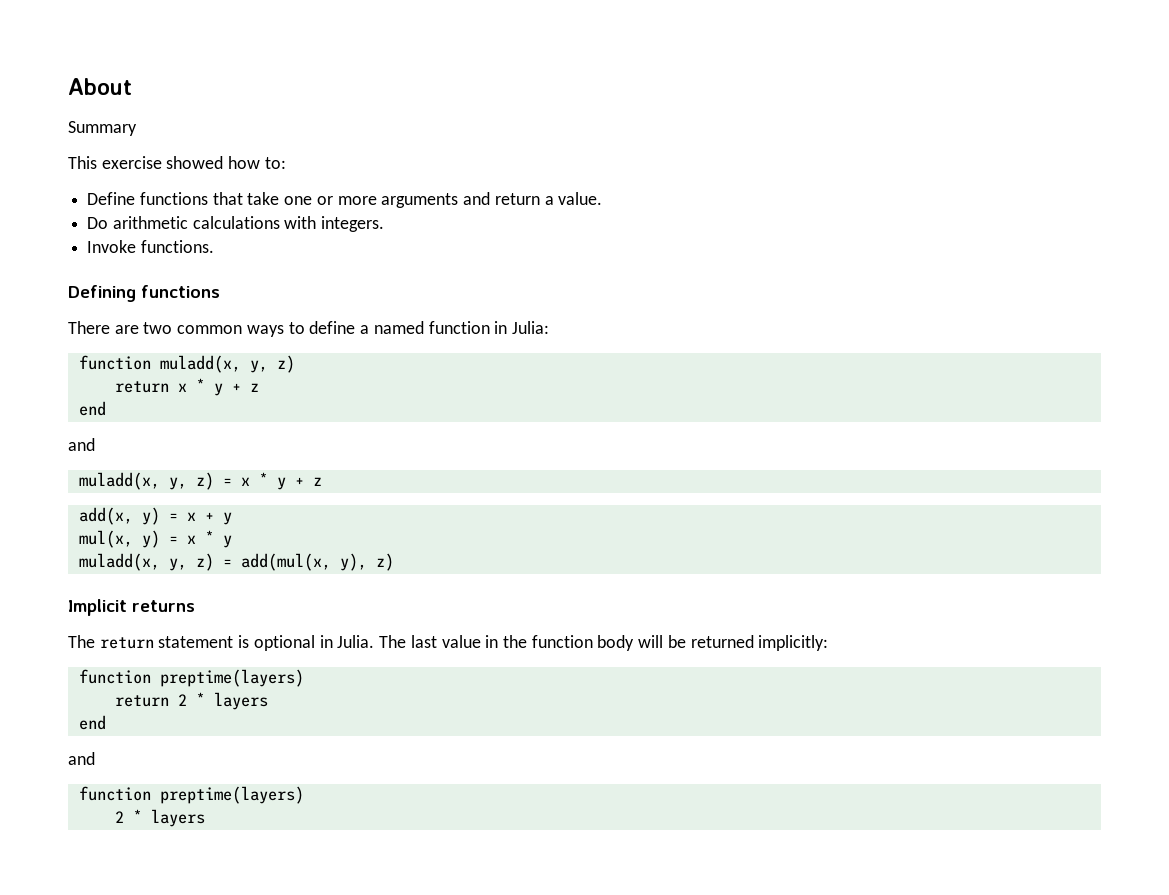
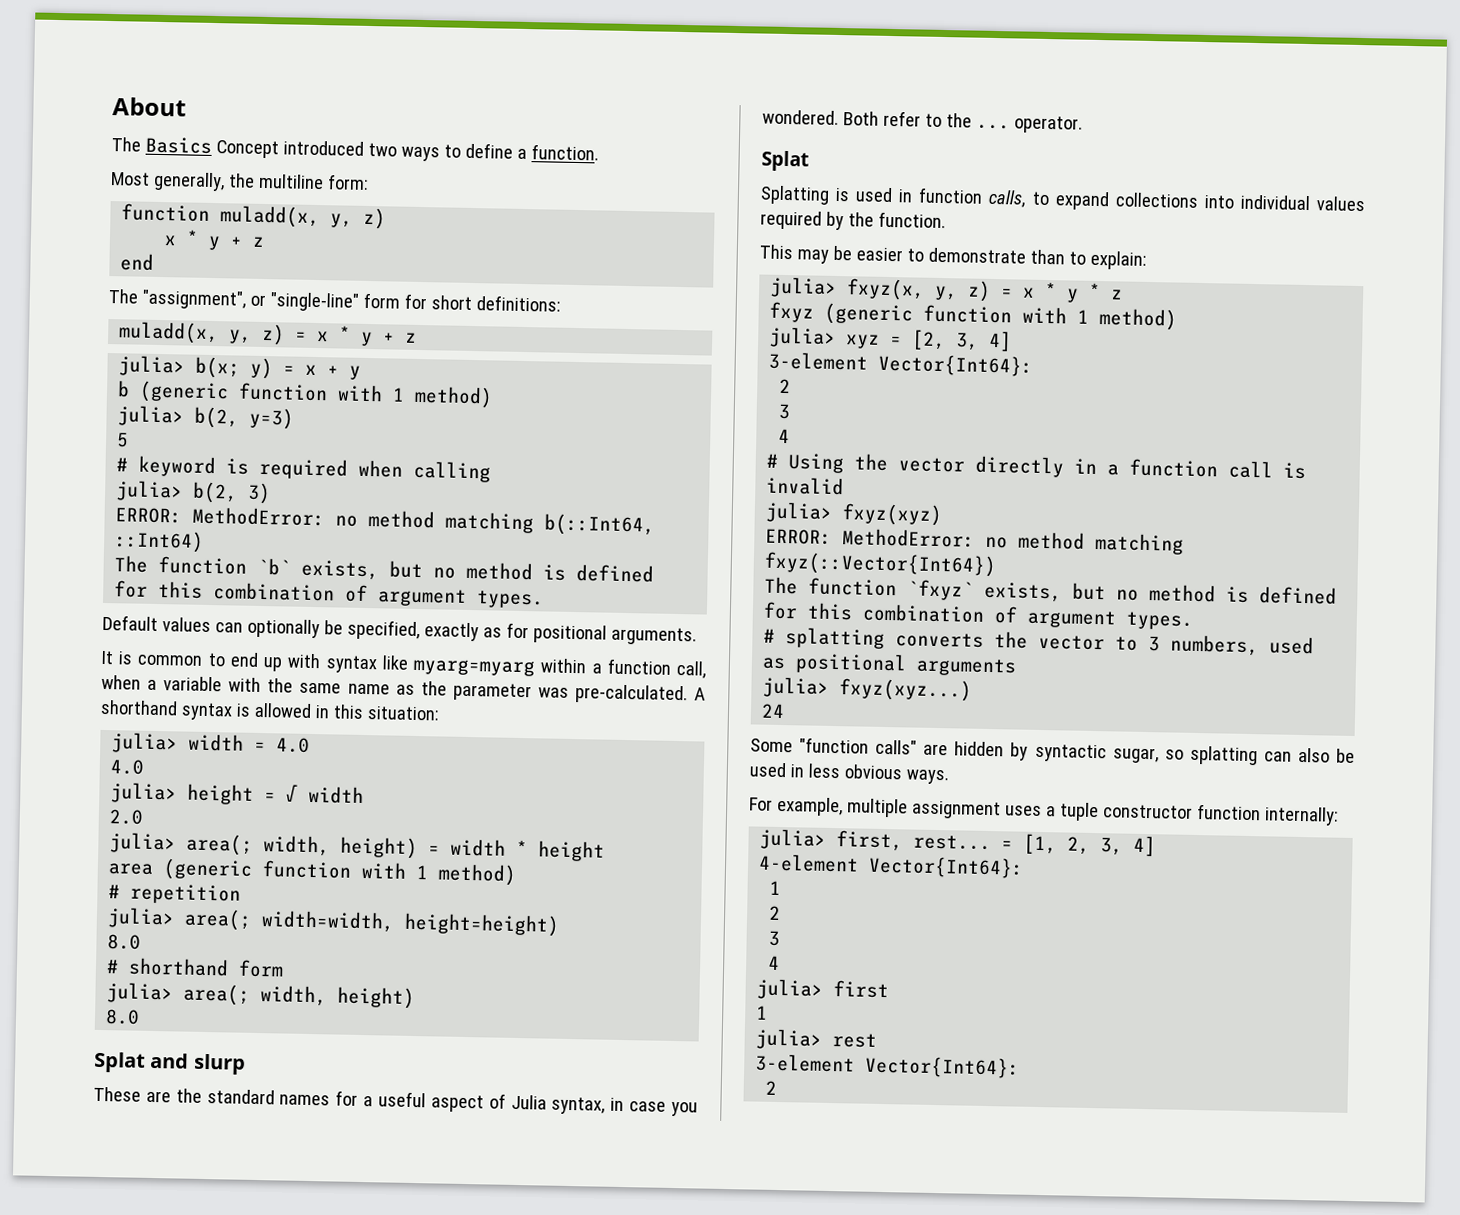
[68,121,137,136] [68,156,286,169] [87,192,603,208] [87,216,385,232] [87,240,214,253] [68,285,220,302] [68,321,549,337] Summary // This exercise showed how to: // Define functions that take one or more arguments and return a value. // Do arithmetic calculations with integers. // Invoke functions. // Defining functions // There are two common ways to define a named function in Julia: -> [111,136,599,162] [110,171,369,192] The Basics Concept introduced two ways to define a function. // Most generally, the multiline form:
[114,381,169,393] return -> (387, 218) none
[68,438,95,451] and -> [108,289,561,312] The "assignment", or "single-line" form for short definitions:
[78,507,133,525] add(x, -> [118,355,241,379] julia> b(x;
[78,530,232,548] [78,553,394,571] [68,599,195,616] [68,635,829,651] [78,669,304,687] [114,692,268,710] [78,715,106,730] [68,752,95,765] [78,786,304,804] [114,809,205,827] mul(x, y) = x * y // muladd(x, y, z) = add(mul(x, y), z) // Implicit returns // The return statement is optional in Julia. The last value in the function body will be returned implicitly: // function preptime(layers) // return 2 * layers // end // and // function preptime(layers) // 2 * layers -> [117,380,494,409] [117,405,295,430] [116,432,130,448] [116,455,492,483] [115,480,272,505] [115,506,656,537] [114,530,205,553] [114,555,655,583] [114,580,545,609] [102,614,697,646] [101,650,706,679] [101,674,706,705] [100,699,440,721] [111,732,311,754] [110,759,145,775] [110,782,365,805] [109,809,145,825] [109,832,606,862] [108,858,518,886] [108,883,242,905] [107,907,561,937] [107,934,142,950] [106,957,285,978] [106,982,416,1010] [105,1009,141,1025] [93,1051,246,1075] [93,1086,699,1117] [762,109,1083,134] [761,150,809,172] [760,185,1365,212] [760,210,946,231] [759,244,1147,270] [769,276,1124,303] [769,301,1178,331] [769,326,1013,352] [768,351,1034,377] [779,378,792,394] [778,403,791,420] [778,428,791,444] [766,453,1307,480] [766,476,845,496] [765,501,944,527] [765,528,1185,555] [764,551,998,578] [764,576,1338,605] [763,601,1194,630] [763,627,1315,657] [762,652,1018,677] [762,676,973,702] [761,703,786,719] [750,737,1355,766] [749,762,949,785] [749,796,1339,826] [759,828,1157,857] [758,853,1025,879] [769,880,782,896] [769,905,782,921] [768,930,781,947] [768,955,781,971] [756,978,890,1000] [756,1005,769,1020] [755,1028,878,1050] [755,1053,1021,1079] [765,1080,778,1096] b (generic function with 1 method) // julia> b(2, y=3) // 5 // # keyword is required when calling // julia> b(2, 3) // ERROR: MethodError: no method matching b(::Int64, ::Int64) // The function `b` exists, but no method is defined for this combination of argument types. // Default values can optionally be specified, exactly as for positional arguments. // It is common to end up with syntax like myarg=myarg within a function call, when a variable with the same name as the parameter was pre-calculated. A shorthand syntax is allowed in this situation: // julia> width = 4.0 // 4.0 // julia> height = √ width // 2.0 // julia> area(; width, height) = width * height // area (generic function with 1 method) // # repetition // julia> area(; width=width, height=height) // 8.0 // # shorthand form // julia> area(; width, height) // 8.0 // Splat and slurp // These are the standard names for a useful aspect of Julia syntax, in case you wondered. Both refer to the ... operator. // Splat // Splatting is used in function calls, to expand collections into individual values required by the function. // This may be easier to demonstrate than to explain: // julia> fxyz(x, y, z) = x * y * z // fxyz (generic function with 1 method) // julia> xyz = [2, 3, 4] // 3-element Vector{Int64}: // 2 // 3 // 4 // # Using the vector directly in a function call is invalid // julia> fxyz(xyz) // ERROR: MethodError: no method matching fxyz(::Vector{Int64}) // The function `fxyz` exists, but no method is defined for this combination of argument types. // # splatting converts the vector to 3 numbers, used as positional arguments // julia> fxyz(xyz...) // 24 // Some "function calls" are hidden by syntactic sugar, so splatting can also be used in less obvious ways. // For example, multiple assignment uses a tuple constructor function internally: // julia> first, rest... = [1, 2, 3, 4] // 4-element Vector{Int64}: // 1 // 2 // 3 // 4 // julia> first // 1 // julia> rest // 3-element Vector{Int64}: // 2

